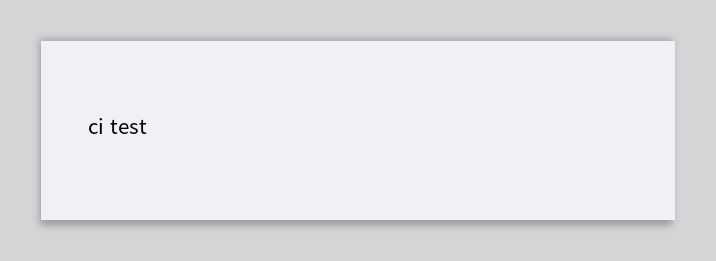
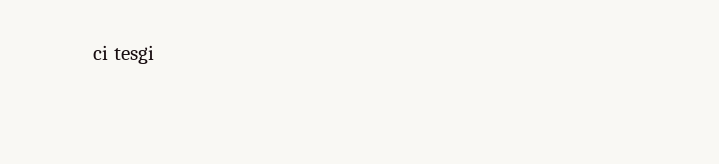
[109,119,147,134] test -> [113,45,154,64] tesgi

